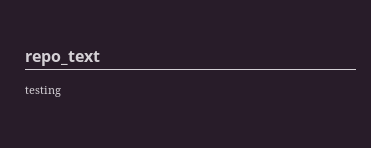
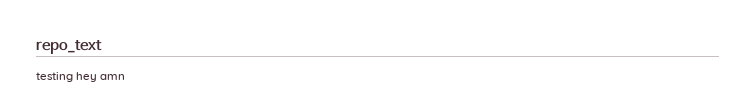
(61, 91) none -> [76,72,126,82] hey amn

